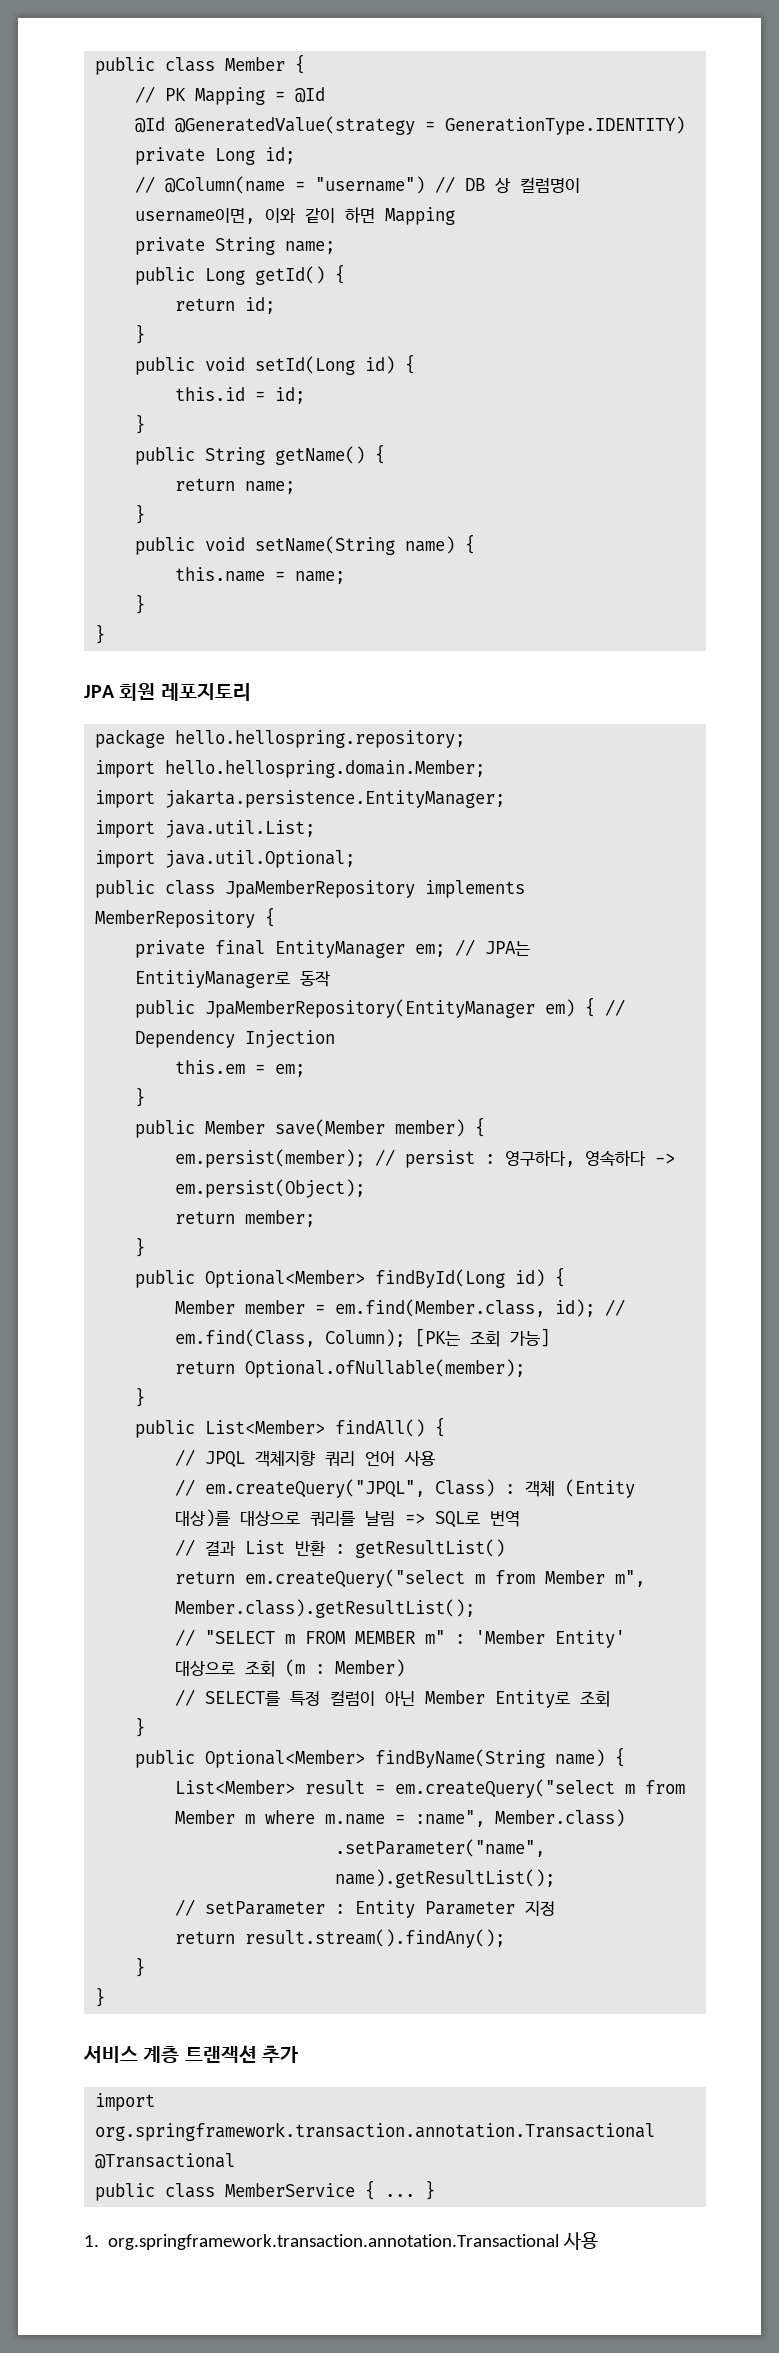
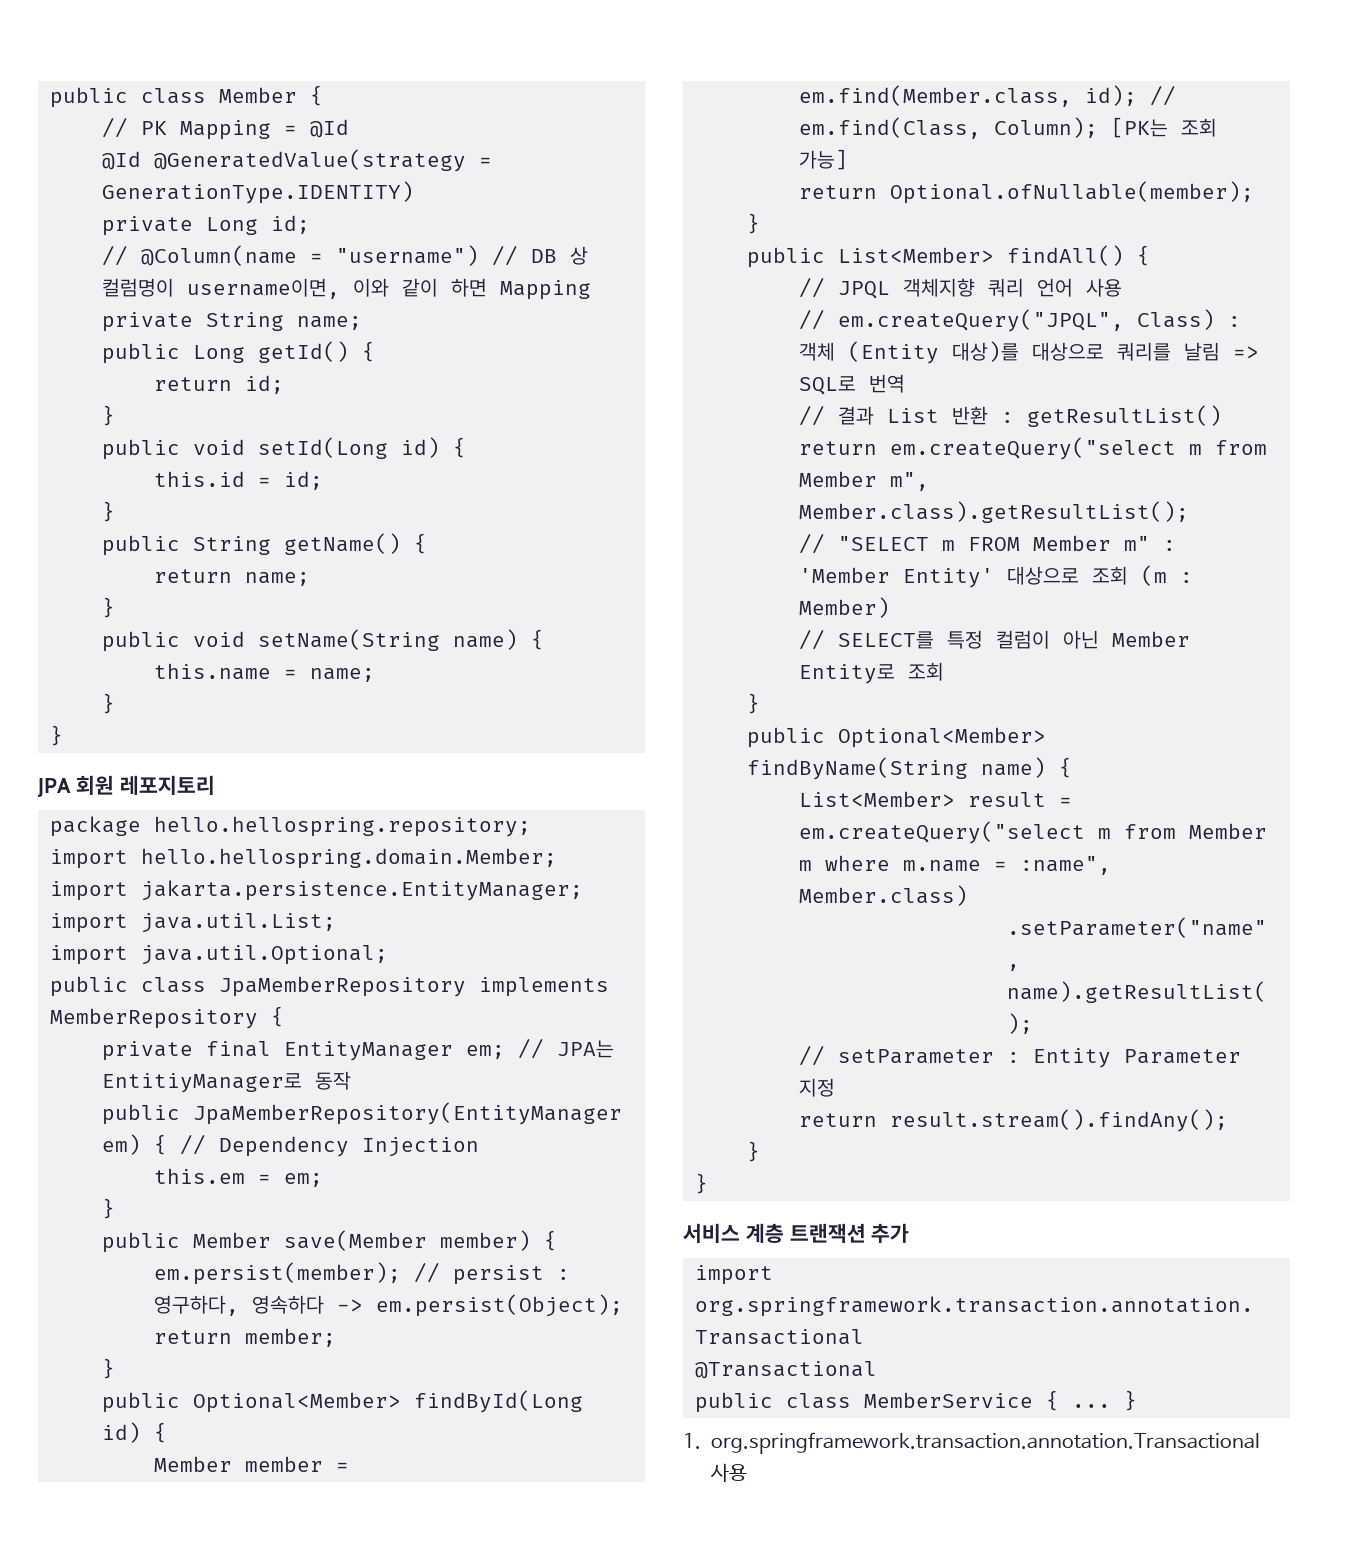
[355,1631,416,1644] MEMBER -> [1033,535,1111,551] Member

